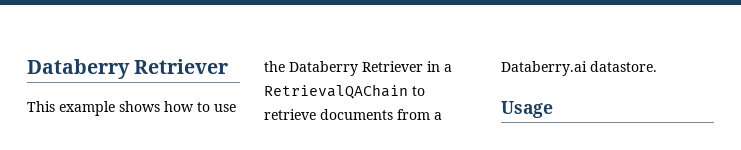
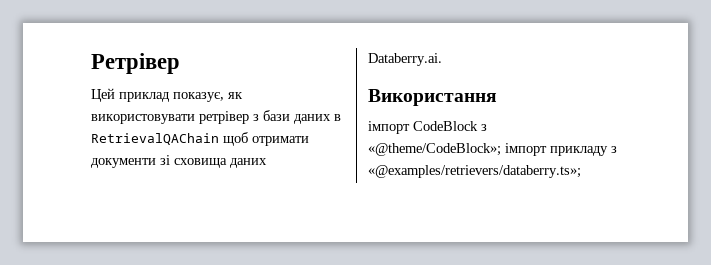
[27,59,229,79] [27,101,236,116] [264,61,452,76] [264,84,425,99] [264,109,442,120] [501,61,657,76] [501,101,553,118] Databerry Retriever // This example shows how to use the Databerry Retriever in a RetrievalQAChain to retrieve documents from a Databerry.ai datastore. // Usage -> [91,53,180,74] [91,88,243,102] [91,110,341,124] [91,132,309,146] [91,155,267,168] [368,53,442,66] [368,89,497,106] [368,121,487,134] [368,143,617,156] [368,165,581,178] Ретрівер // Цей приклад показує, як використовувати ретрівер з бази даних в RetrievalQAChain щоб отримати документи зі сховища даних Databerry.ai. // Використання // імпорт CodeBlock з «@theme/CodeBlock»; імпорт прикладу з «@examples/retrievers/databerry.ts»;

